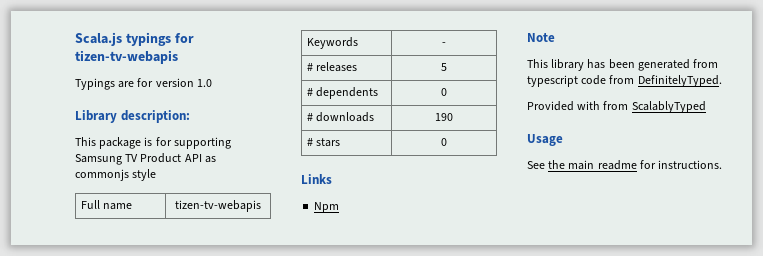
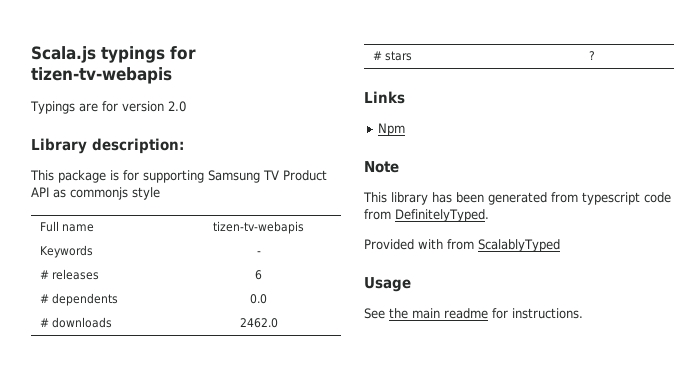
[196,79,212,87] 1.0 -> [167,101,186,112] 2.0
[441,63,447,71] 5 -> [254,270,262,280] 6
[441,88,447,96] 0 -> [249,294,267,304] 0.0
[435,113,453,121] 190 -> [239,318,278,328] 2462.0
[441,138,447,146] 0 -> [588,51,595,60] ?

